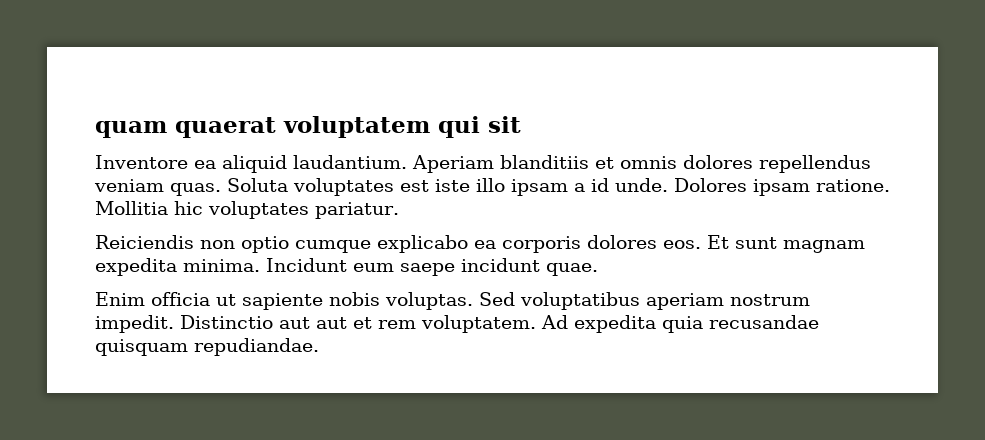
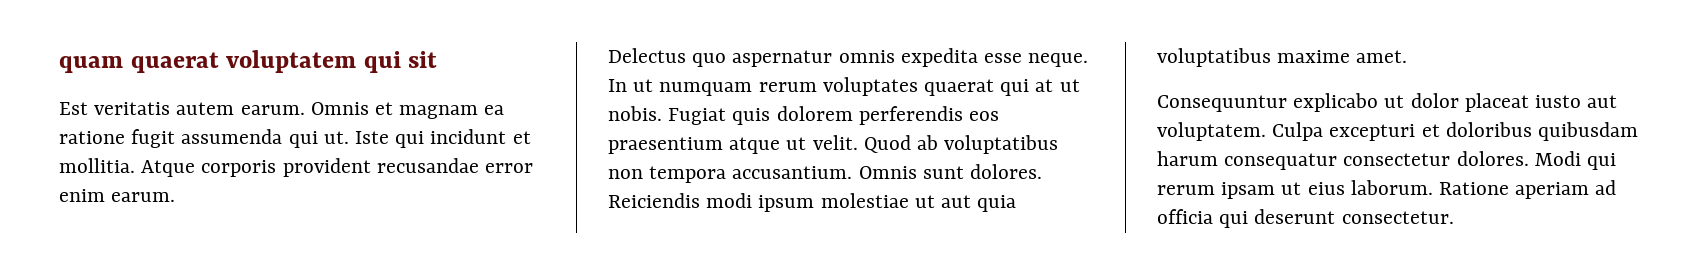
[95,155,871,173] [94,178,890,196] [95,201,399,219] [95,235,865,253] [95,258,598,276] [95,292,810,310] [95,315,819,333] [95,338,319,356] Inventore ea aliquid laudantium. Aperiam blanditiis et omnis dolores repellendus veniam quas. Soluta voluptates est iste illo ipsam a id unde. Dolores ipsam ratione. Mollitia hic voluptates pariatur. // Reiciendis non optio cumque explicabo ea corporis dolores eos. Et sunt magnam expedita minima. Incidunt eum saepe incidunt quae. // Enim officia ut sapiente nobis voluptas. Sed voluptatibus aperiam nostrum impedit. Distinctio aut aut et rem voluptatem. Ad expedita quia recusandae quisquam repudiandae. -> [59,102,505,119] [59,129,531,148] [59,158,534,177] [59,189,176,202] [608,48,1089,67] [608,77,1080,96] [608,106,1000,125] [608,135,1059,154] [608,164,1043,183] [608,193,1017,212] [1157,48,1408,67] [1157,93,1618,112] [1157,122,1639,141] [1157,151,1617,170] [1157,180,1617,199] [1157,209,1454,228] Est veritatis autem earum. Omnis et magnam ea ratione fugit assumenda qui ut. Iste qui incidunt et mollitia. Atque corporis provident recusandae error enim earum. // Delectus quo aspernatur omnis expedita esse neque. In ut numquam rerum voluptates quaerat qui at ut nobis. Fugiat quis dolorem perferendis eos praesentium atque ut velit. Quod ab voluptatibus non tempora accusantium. Omnis sunt dolores. Reiciendis modi ipsum molestiae ut aut quia voluptatibus maxime amet. // Consequuntur explicabo ut dolor placeat iusto aut voluptatem. Culpa excepturi et doloribus quibusdam harum consequatur consectetur dolores. Modi qui rerum ipsam ut eius laborum. Ratione aperiam ad officia qui deserunt consectetur.

